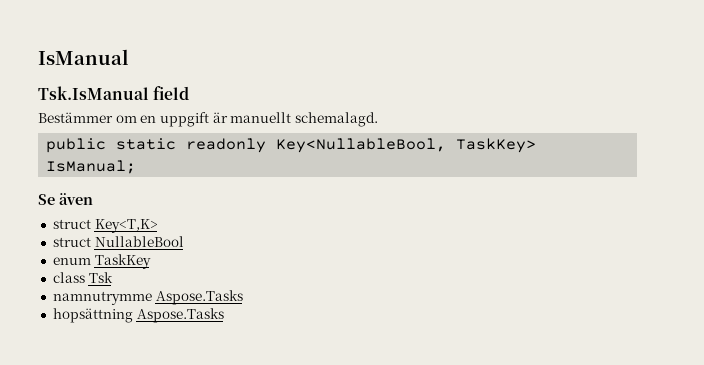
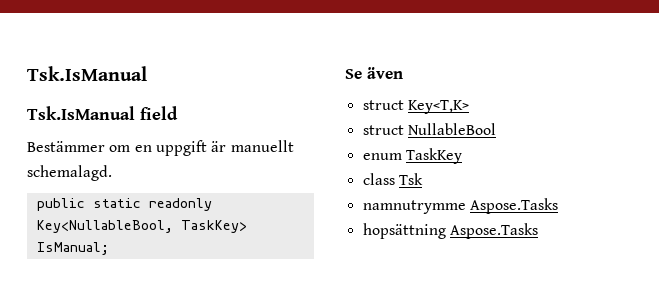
[38,49,129,65] IsManual -> [27,66,147,81] Tsk.IsManual

